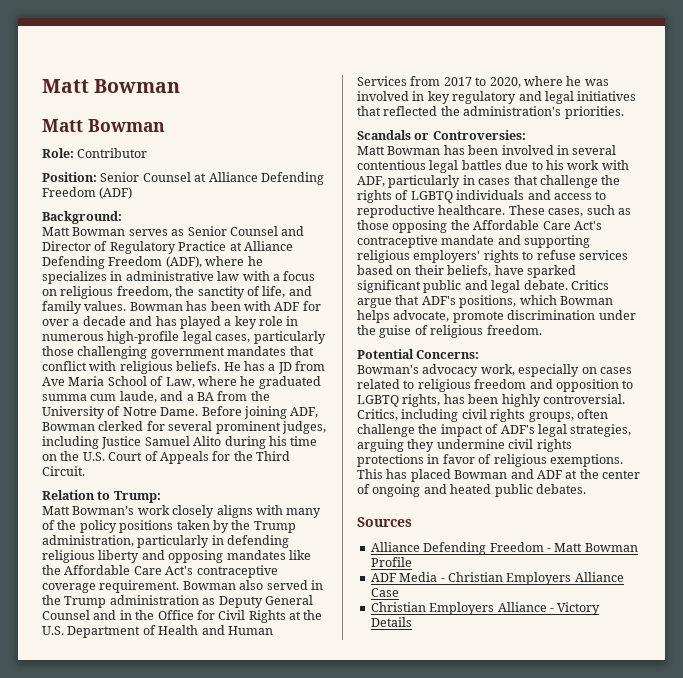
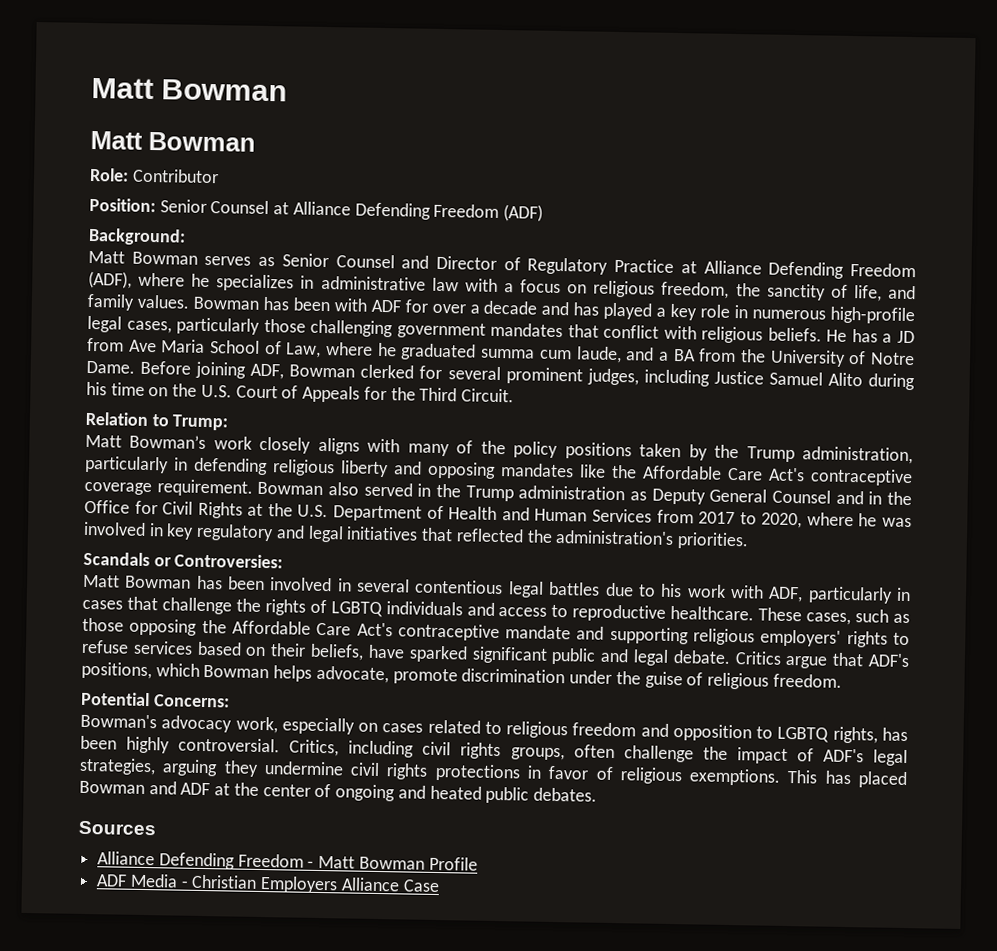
[370,602,601,615] [370,617,412,627] // Christian Employers Alliance - Victory Details -> (440, 886) none

